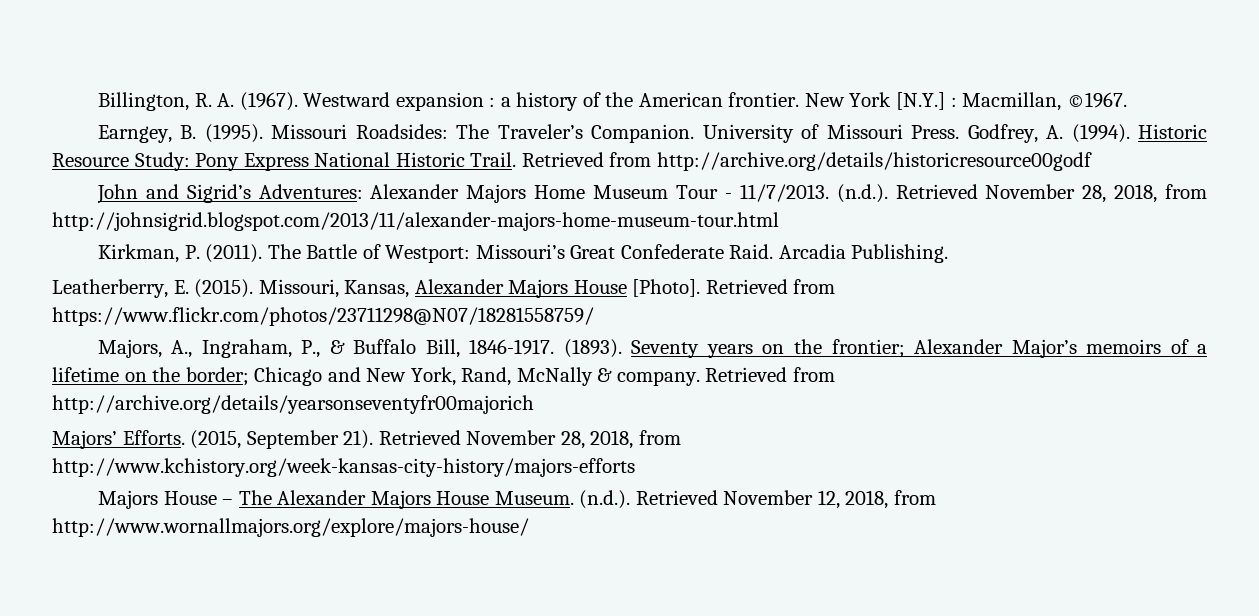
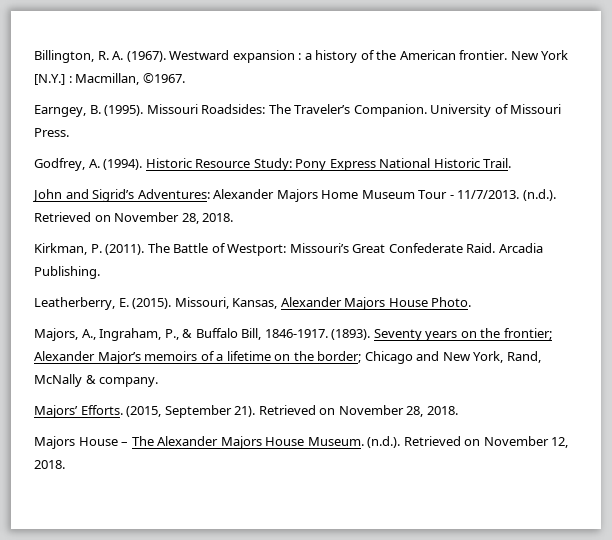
(960, 132) none -> (69, 132) //
[521,152,1092,171] Retrieved from http://archive.org/details/historicresource00godf -> (512, 163) none
[985,184,1208,203] [52,212,779,231] November 28, 2018, from http://johnsigrid.blogspot.com/2013/11/alexander-majors-home-museum-tour.html -> [94,212,234,224] on November 28, 2018.
[632,279,836,297] [52,307,594,326] [Photo]. Retrieved from https://www.flickr.com/photos/23711298@N07/18281558759/ -> [431,297,472,307] Photo.
[705,367,835,382] [52,395,534,414] Retrieved from http://archive.org/details/yearsonseventyfr00majorich -> (159, 382) none
[466,430,681,449] [52,458,635,477] November 28, 2018, from http://www.kchistory.org/week-kansas-city-history/majors-efforts -> [319,405,458,417] on November 28, 2018.
(718, 497) none -> [464,439,481,446] on
[845,490,936,509] [52,518,529,537] 2018, from http://www.wornallmajors.org/explore/majors-house/ -> [34,460,65,469] 2018.

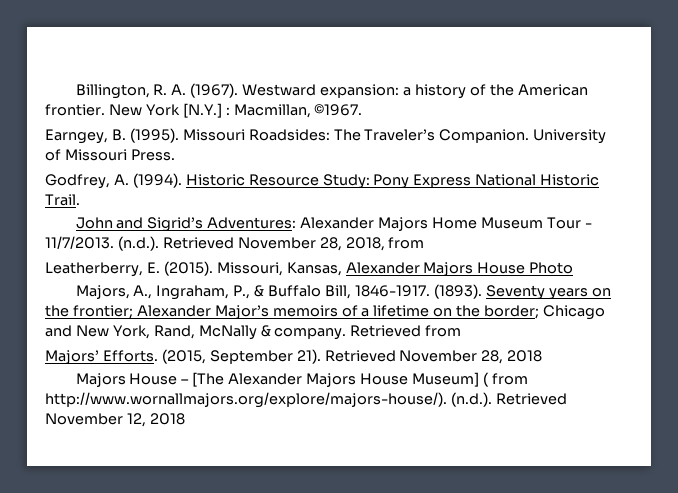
[232,50,302,63] expansion : -> [320,84,400,98] expansion:
[94,212,234,224] [34,243,543,256] [34,266,100,279] on November 28, 2018. // Kirkman, P. (2011). The Battle of Westport: Missouri’s Great Confederate Raid. Arcadia Publishing. -> [237,237,425,251] November 28, 2018, from
[431,297,472,307] Photo. -> [529,262,574,274] Photo
(159, 382) none -> [350,325,462,337] Retrieved from
[319,405,458,417] on November 28, 2018. -> [399,350,543,364] November 28, 2018
[131,436,481,449] The Alexander Majors House Museum. (n.d.). Retrieved on -> [192,372,528,387] [45,392,567,408] [The Alexander Majors House Museum] ( from http://www.wornallmajors.org/explore/majors-house/). (n.d.). Retrieved
[34,460,65,469] 2018. -> [149,413,185,425] 2018

